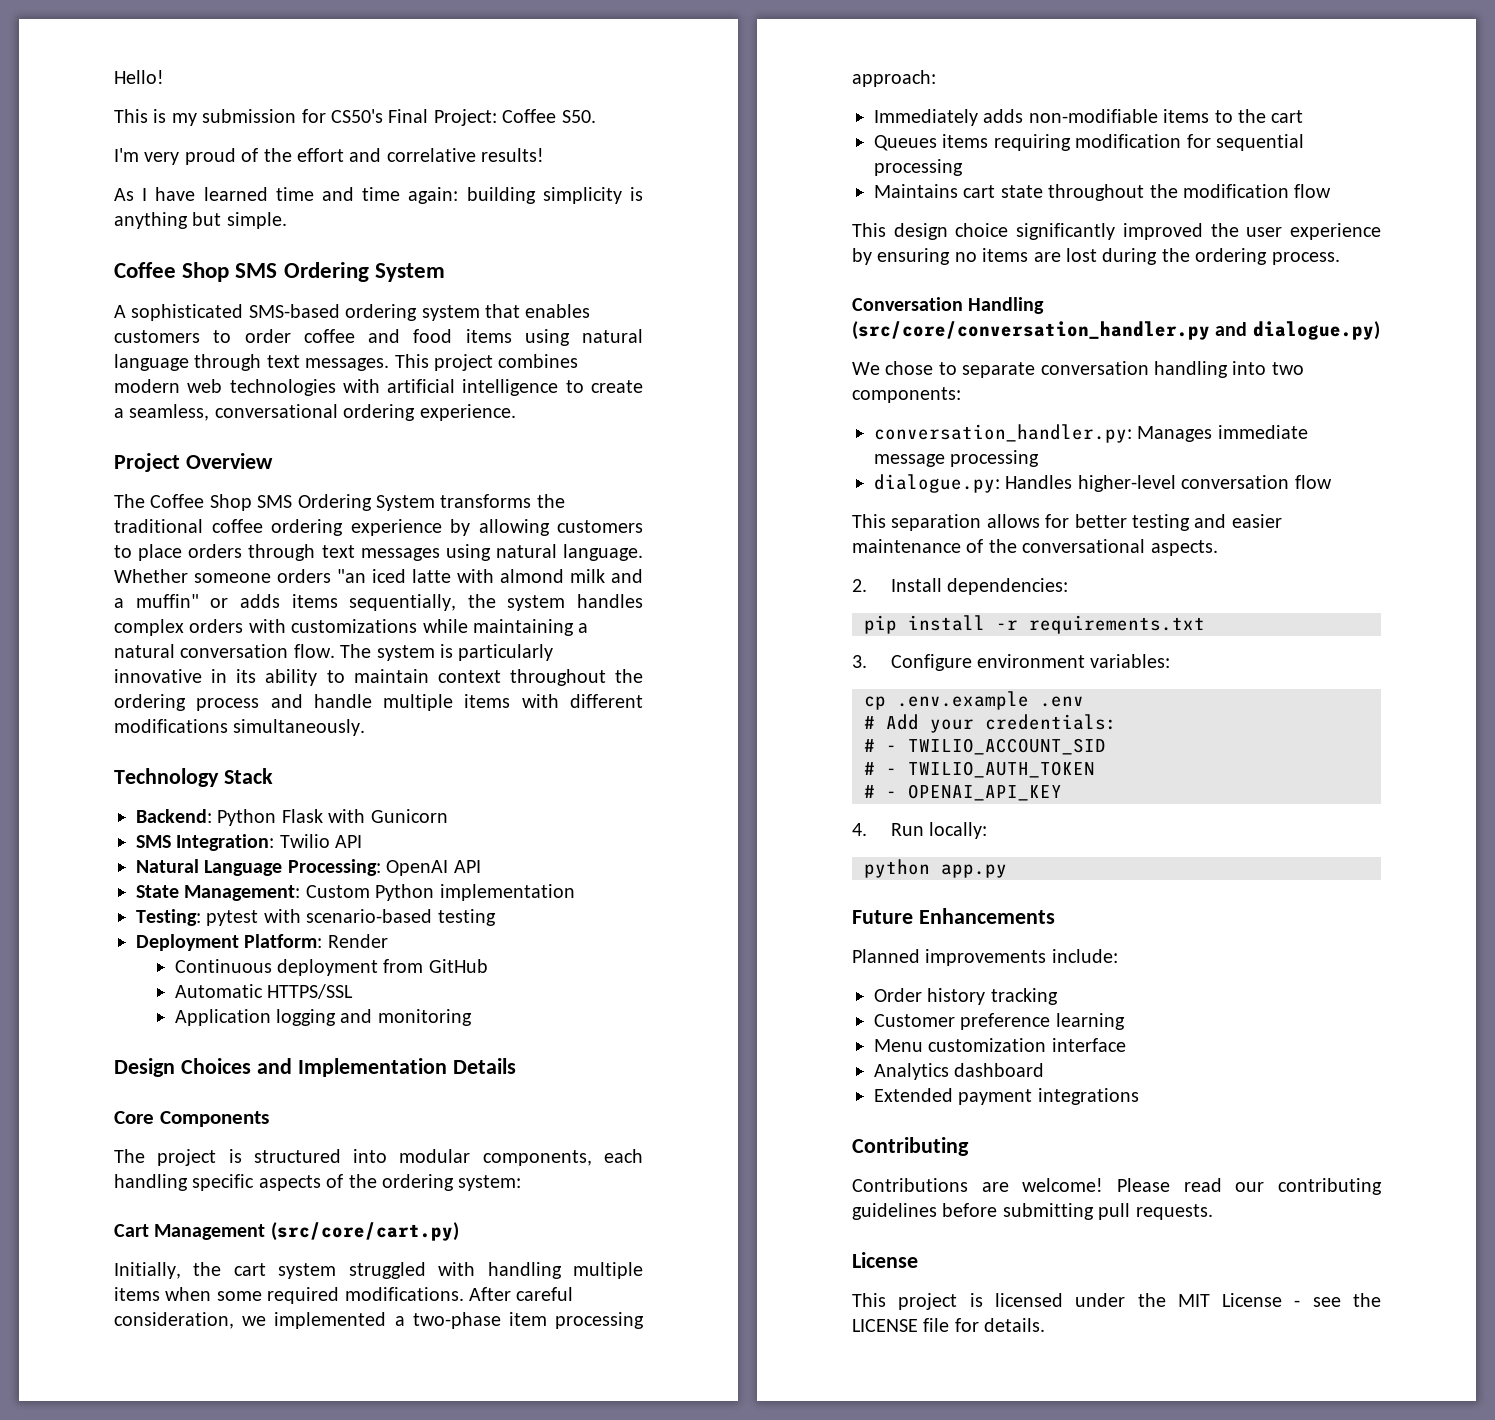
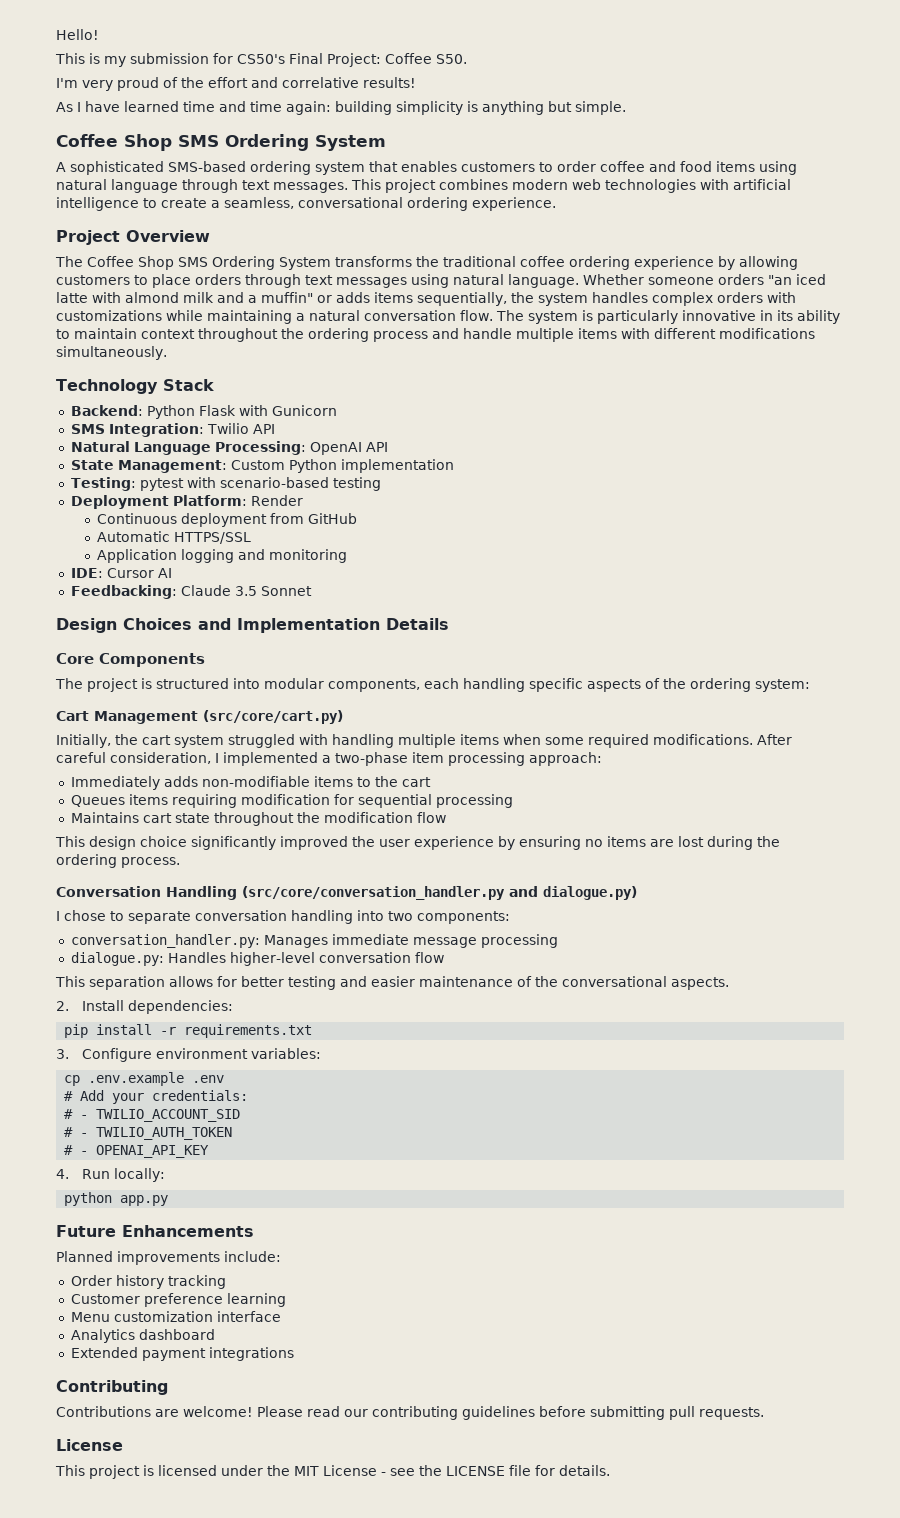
(472, 1017) none -> [70,568,172,578] [70,585,312,599] // IDE: Cursor AI // Feedbacking: Claude 3.5 Sonnet
[242,1316,267,1326] we -> [215,753,219,763] I
[852,362,880,375] We -> [56,911,60,921] I

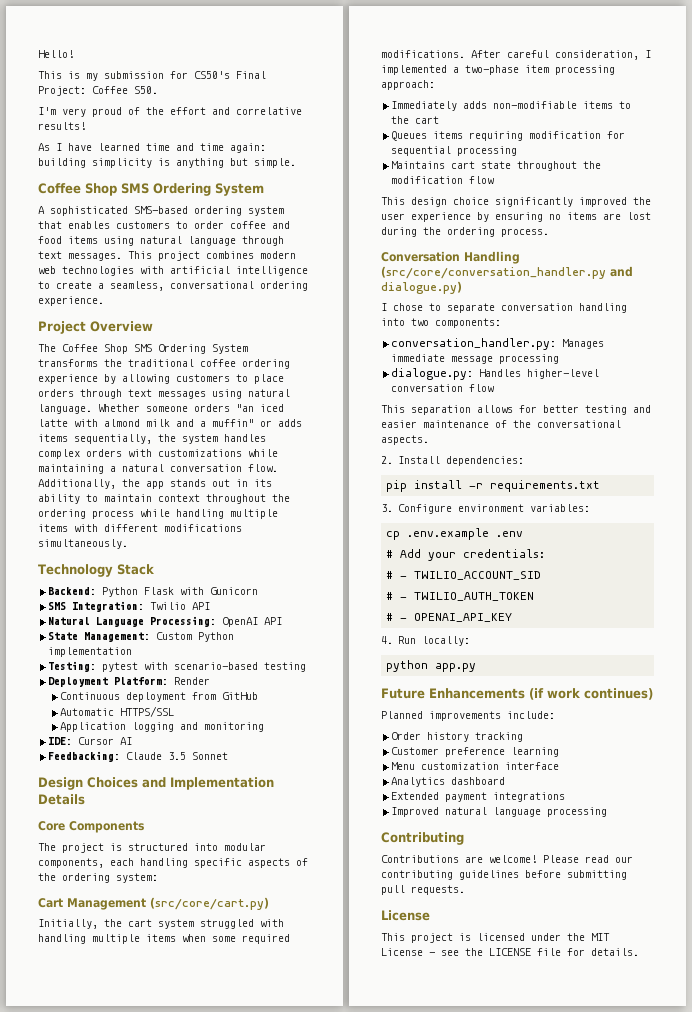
[495,310,756,324] The system is particularly innovative -> [38,479,230,489] Additionally, the app stands out
[432,328,512,339] and handle -> [140,509,224,519] while handling
(254, 1231) none -> [529,688,653,700] (if work continues)
(294, 1354) none -> [390,807,607,817] // Improved natural language processing

